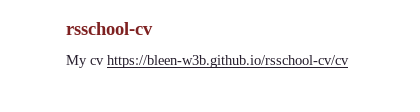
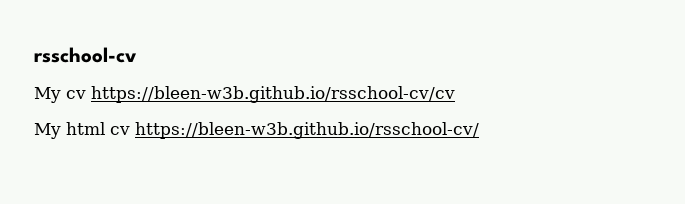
(349, 61) none -> [34,122,479,139] // My html cv https://bleen-w3b.github.io/rsschool-cv/

